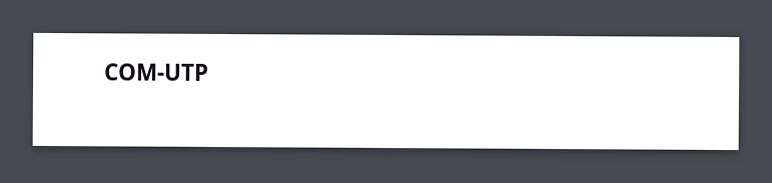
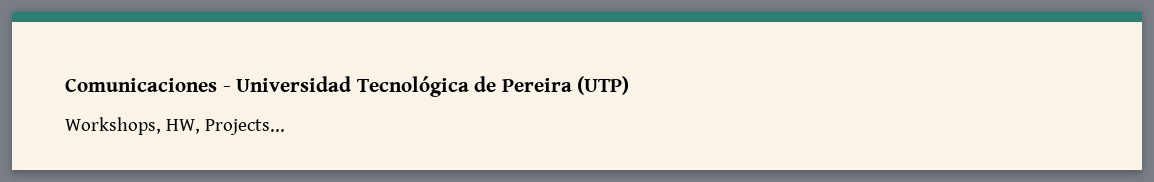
[104,63,209,81] COM-UTP -> [65,76,630,97] [65,117,285,135] Comunicaciones - Universidad Tecnológica de Pereira (UTP) // Workshops, HW, Projects...

